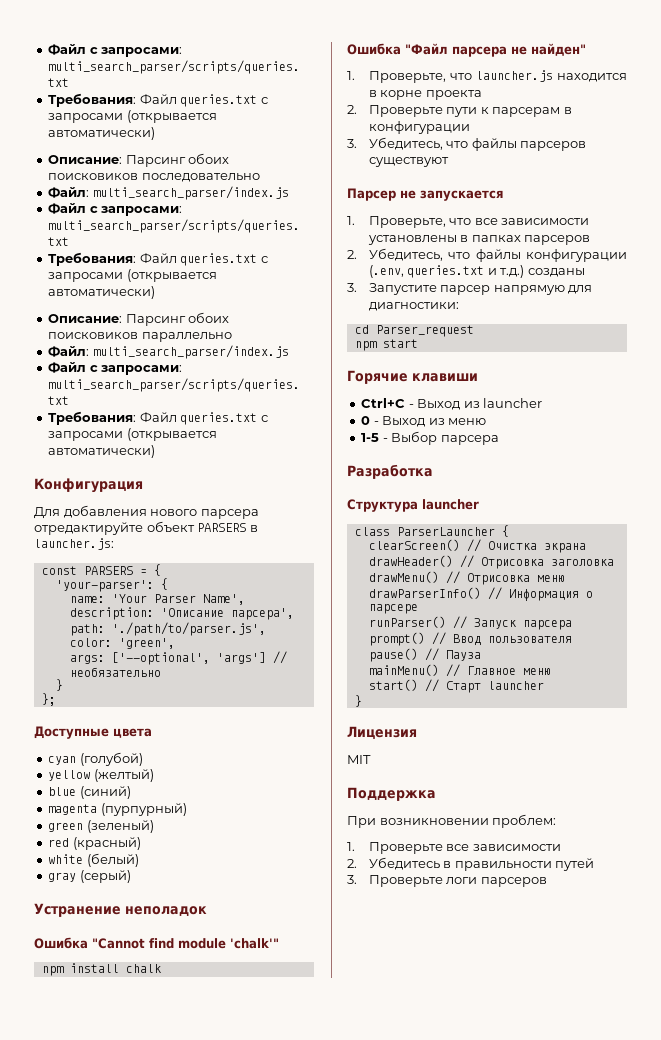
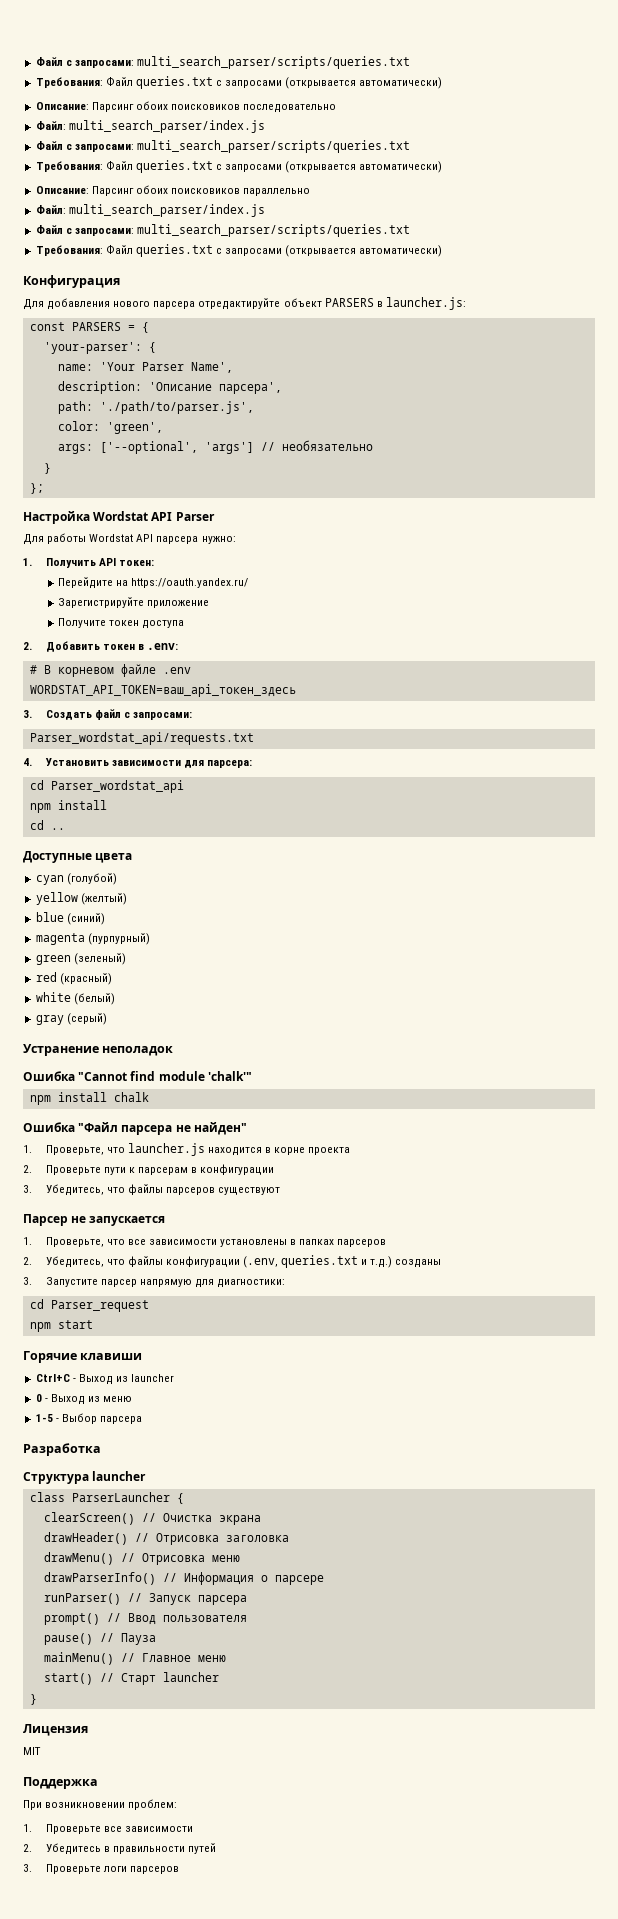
(56, 699) none -> [23,511,215,524] [23,533,236,545] [23,558,154,568] [58,577,249,589] [58,597,210,608] [58,618,185,629] [23,641,178,652] [29,664,191,677] [29,684,296,697] [23,709,192,720] [29,732,254,745] [23,758,252,768] [29,780,184,793] [29,800,107,813] [29,820,65,830] // Настройка Wordstat API Parser // Для работы Wordstat API парсера нужно: // 1. Получить API токен: // Перейдите на https://oauth.yandex.ru/ // Зарегистрируйте приложение // Получите токен доступа // 2. Добавить токен в .env: // # В корневом файле .env // WORDSTAT_API_TOKEN=ваш_api_токен_здесь // 3. Создать файл с запросами: // Parser_wordstat_api/requests.txt // 4. Установить зависимости для парсера: // cd Parser_wordstat_api // npm install // cd ..

